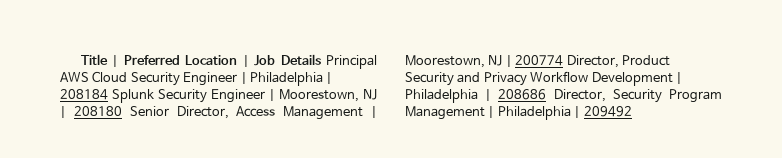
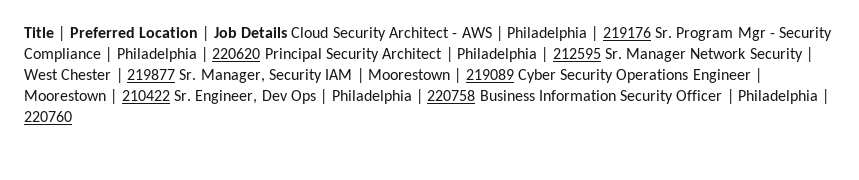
[326,55,378,69] [60,71,333,86] [60,89,377,103] [60,106,377,120] [405,55,670,68] [405,71,682,86] [405,89,722,103] [405,106,632,120] Principal AWS Cloud Security Engineer | Philadelphia | 208184 Splunk Security Engineer | Moorestown, NJ | 208180 Senior Director, Access Management | Moorestown, NJ | 200774 Director, Product Security and Privacy Workflow Development | Philadelphia | 208686 Director, Security Program Management | Philadelphia | 209492 -> [291,26,833,41] [24,47,814,62] [24,68,763,83] [24,89,830,104] [24,111,72,122] Cloud Security Architect - AWS | Philadelphia | 219176 Sr. Program Mgr - Security Compliance | Philadelphia | 220620 Principal Security Architect | Philadelphia | 212595 Sr. Manager Network Security | West Chester | 219877 Sr. Manager, Security IAM | Moorestown | 219089 Cyber Security Operations Engineer | Moorestown | 210422 Sr. Engineer, Dev Ops | Philadelphia | 220758 Business Information Security Officer | Philadelphia | 220760

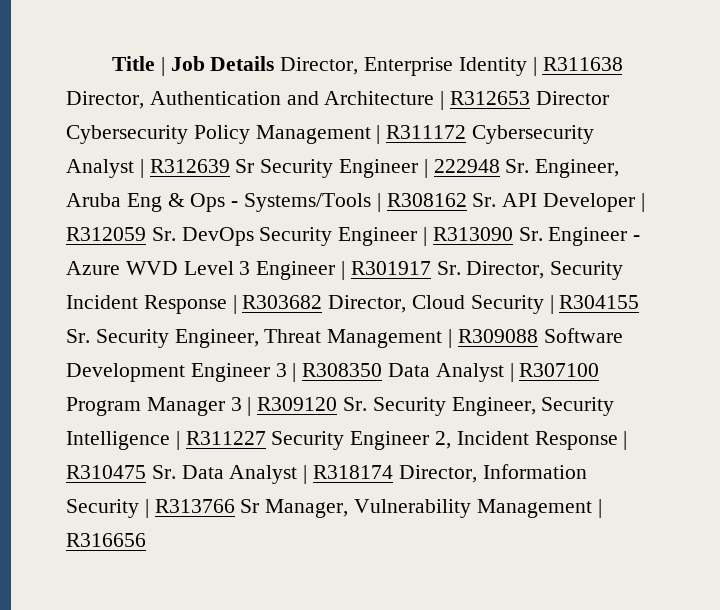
[69,26,833,41] [24,47,814,62] [24,68,763,83] [24,89,830,104] [24,111,72,122] Preferred Location | Job Details Cloud Security Architect - AWS | Philadelphia | 219176 Sr. Program Mgr - Security Compliance | Philadelphia | 220620 Principal Security Architect | Philadelphia | 212595 Sr. Manager Network Security | West Chester | 219877 Sr. Manager, Security IAM | Moorestown | 219089 Cyber Security Operations Engineer | Moorestown | 210422 Sr. Engineer, Dev Ops | Philadelphia | 220758 Business Information Security Officer | Philadelphia | 220760 -> [170,56,623,76] [66,91,609,110] [66,125,595,144] [66,159,620,178] [66,193,645,212] [66,227,641,246] [66,261,624,280] [66,295,640,314] [66,328,623,348] [66,363,600,382] [66,397,615,416] [66,431,628,450] [66,464,587,484] [66,499,602,518] [66,533,146,547] Job Details Director, Enterprise Identity | R311638 Director, Authentication and Architecture | R312653 Director Cybersecurity Policy Management | R311172 Cybersecurity Analyst | R312639 Sr Security Engineer | 222948 Sr. Engineer, Aruba Eng & Ops - Systems/Tools | R308162 Sr. API Developer | R312059 Sr. DevOps Security Engineer | R313090 Sr. Engineer - Azure WVD Level 3 Engineer | R301917 Sr. Director, Security Incident Response | R303682 Director, Cloud Security | R304155 Sr. Security Engineer, Threat Management | R309088 Software Development Engineer 3 | R308350 Data Analyst | R307100 Program Manager 3 | R309120 Sr. Security Engineer, Security Intelligence | R311227 Security Engineer 2, Incident Response | R310475 Sr. Data Analyst | R318174 Director, Information Security | R313766 Sr Manager, Vulnerability Management | R316656

